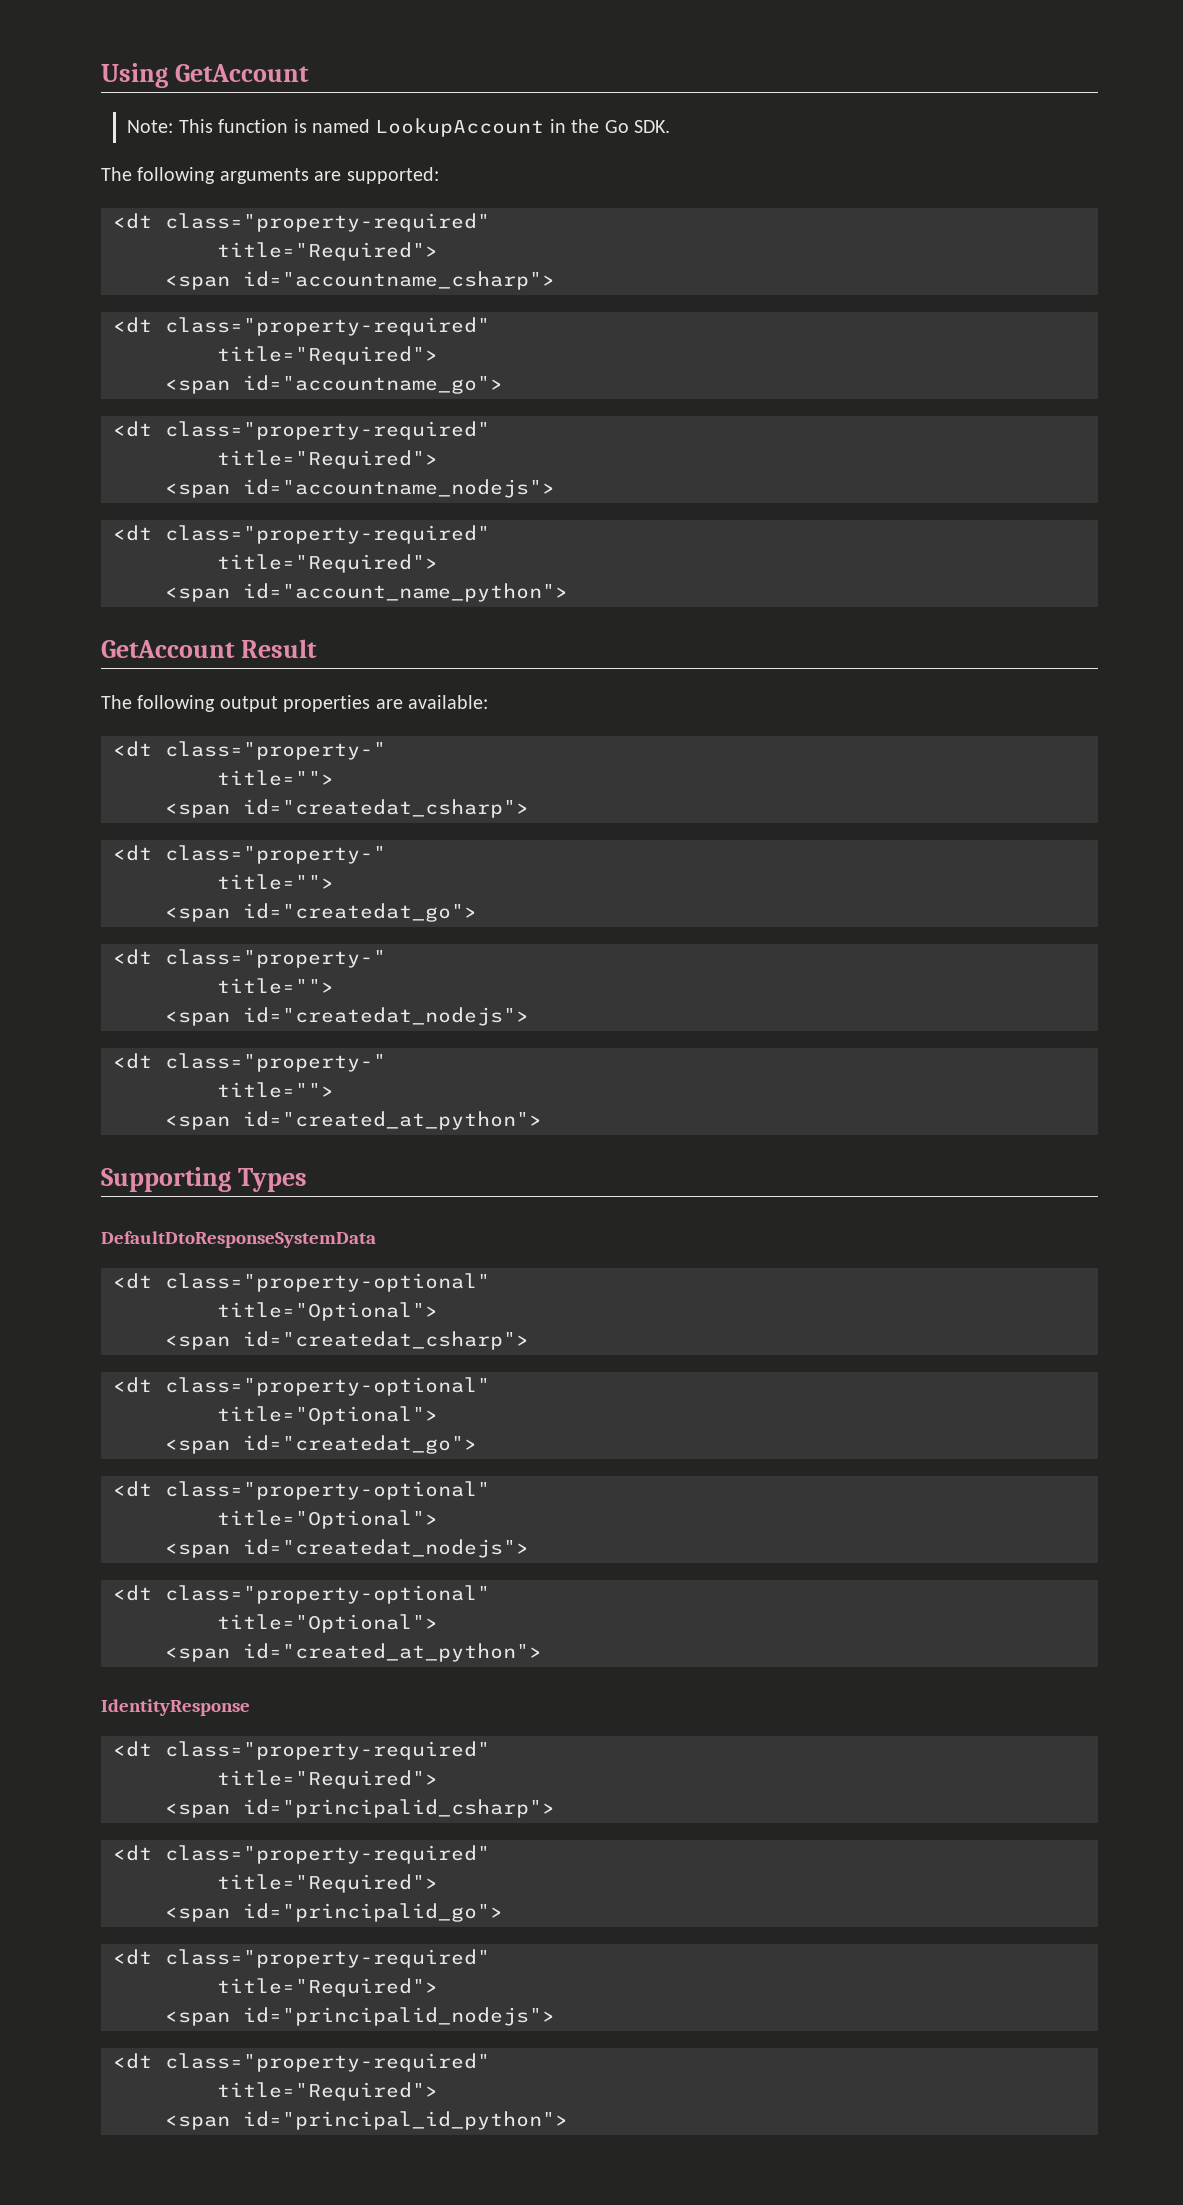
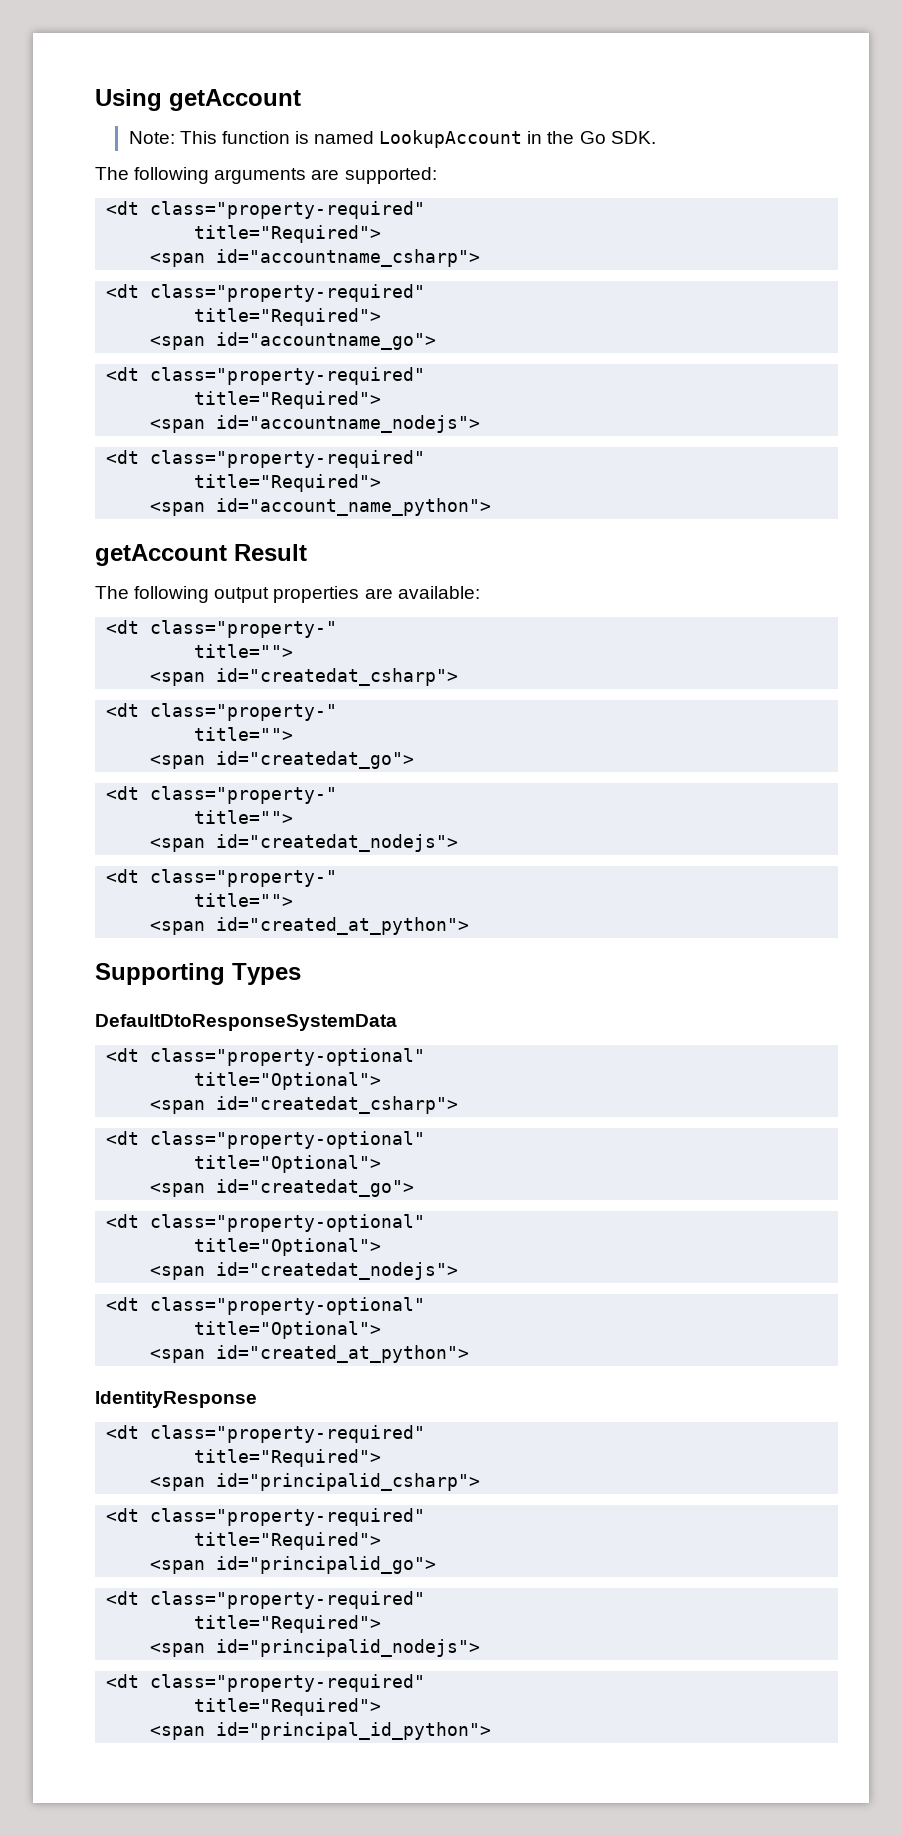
[174,64,309,82] GetAccount -> [169,89,301,111] getAccount
[101,640,235,658] GetAccount -> [95,544,227,566] getAccount

